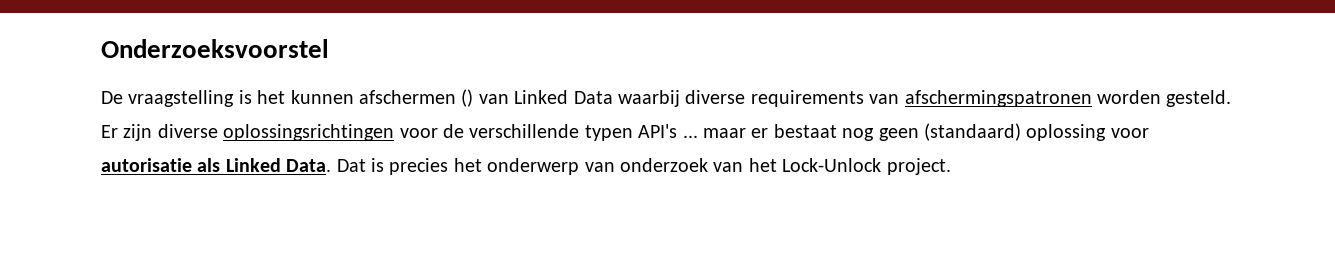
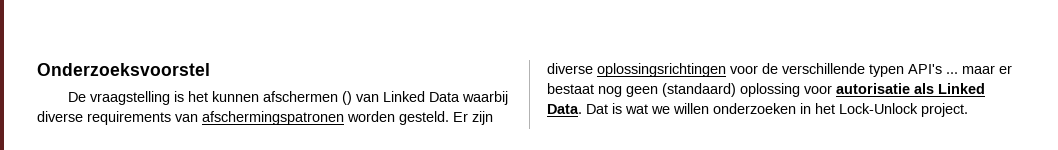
[389,158,744,175] precies het onderwerp van onderzoek van -> [625,103,811,114] wat we willen onderzoeken in

